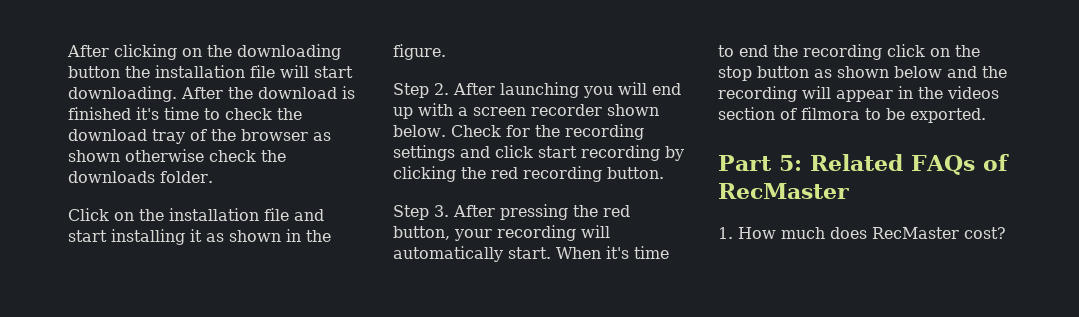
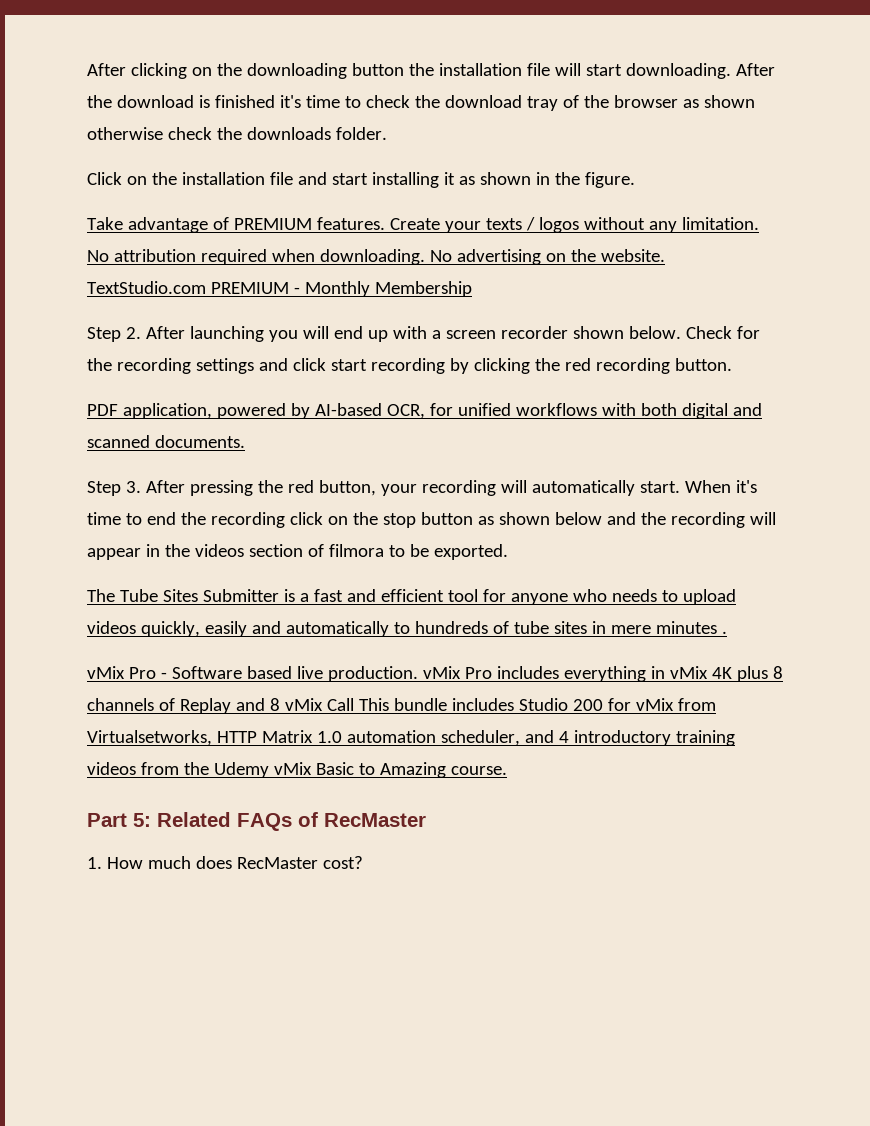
(446, 52) none -> [87,217,759,233] [87,249,665,265] [87,281,472,297] // Take advantage of PREMIUM features. Create your texts / logos without any limitation. No attribution required when downloading. No advertising on the website. TextStudio.com PREMIUM - Monthly Membership
(664, 173) none -> [87,403,762,419] [87,435,245,448] // PDF application, powered by AI-based OCR, for unified workflows with both digital and scanned documents.
(986, 115) none -> [87,589,736,605] [87,621,727,637] [87,666,783,682] [87,698,716,714] [87,730,735,746] [87,762,507,778] // The Tube Sites Submitter is a fast and efficient tool for anyone who needs to upload videos quickly, easily and automatically to hundreds of tube sites in mere minutes . // vMix Pro - Software based live production. vMix Pro includes everything in vMix 4K plus 8 channels of Replay and 8 vMix Call This bundle includes Studio 200 for vMix from Virtualsetworks, HTTP Matrix 1.0 automation scheduler, and 4 introductory training videos from the Udemy vMix Basic to Amazing course.

